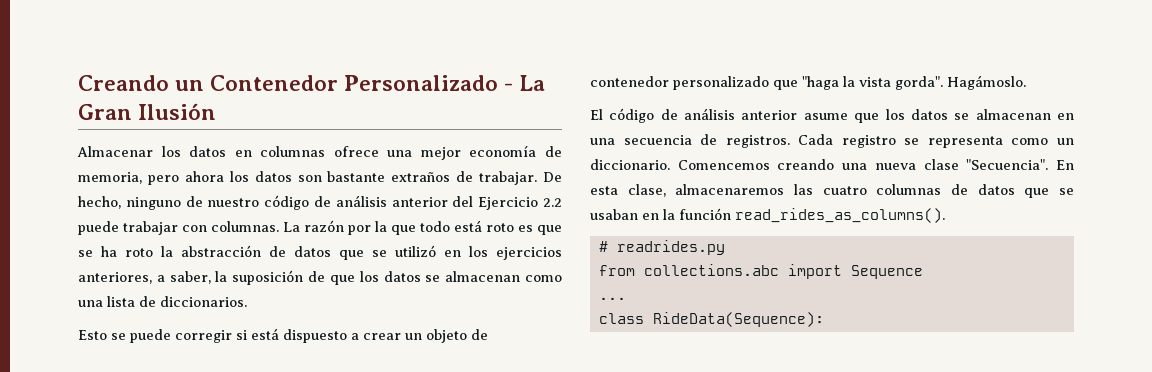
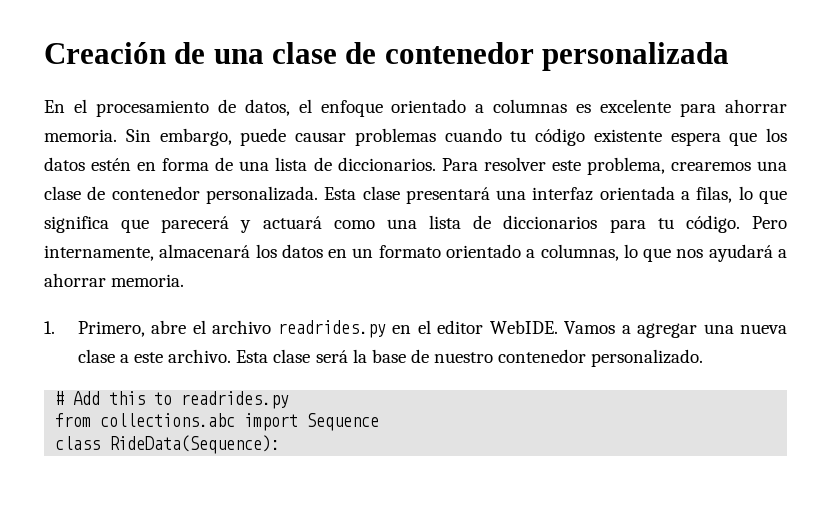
[78,75,546,91] [78,103,217,120] [77,145,562,160] [78,171,562,185] [78,195,562,210] [78,220,562,235] [78,245,562,260] [78,270,562,285] [78,296,247,307] [78,328,488,343] [590,75,1026,90] [590,108,1074,123] [590,134,1074,148] [590,159,1074,170] [590,184,1074,198] [590,208,945,223] [598,241,608,252] Creando un Contenedor Personalizado - La Gran Ilusión // Almacenar los datos en columnas ofrece una mejor economía de memoria, pero ahora los datos son bastante extraños de trabajar. De hecho, ninguno de nuestro código de análisis anterior del Ejercicio 2.2 puede trabajar con columnas. La razón por la que todo está roto es que se ha roto la abstracción de datos que se utilizó en los ejercicios anteriores, a saber, la suposición de que los datos se almacenan como una lista de diccionarios. // Esto se puede corregir si está dispuesto a crear un objeto de contenedor personalizado que "haga la vista gorda". Hagámoslo. // El código de análisis anterior asume que los datos se almacenan en una secuencia de registros. Cada registro se representa como un diccionario. Comencemos creando una nueva clase "Secuencia". En esta clase, almacenaremos las cuatro columnas de datos que se usaban en la función read_rides_as_columns(). // # -> [44,42,730,71] [44,99,787,117] [44,128,787,146] [44,157,787,175] [44,186,787,204] [44,215,787,233] [44,244,788,262] [44,273,185,287] [44,320,787,338] [77,349,704,367] [55,391,173,405] Creación de una clase de contenedor personalizada // En el procesamiento de datos, el enfoque orientado a columnas es excelente para ahorrar memoria. Sin embargo, puede causar problemas cuando tu código existente espera que los datos estén en forma de una lista de diccionarios. Para resolver este problema, crearemos una clase de contenedor personalizada. Esta clase presentará una interfaz orientada a filas, lo que significa que parecerá y actuará como una lista de diccionarios para tu código. Pero internamente, almacenará los datos en un formato orientado a columnas, lo que nos ayudará a ahorrar memoria. // 1. Primero, abre el archivo readrides.py en el editor WebIDE. Vamos a agregar una nueva clase a este archivo. Esta clase será la base de nuestro contenedor personalizado. // # Add this to
[598,297,626,300] // ... -> (380, 422) none

